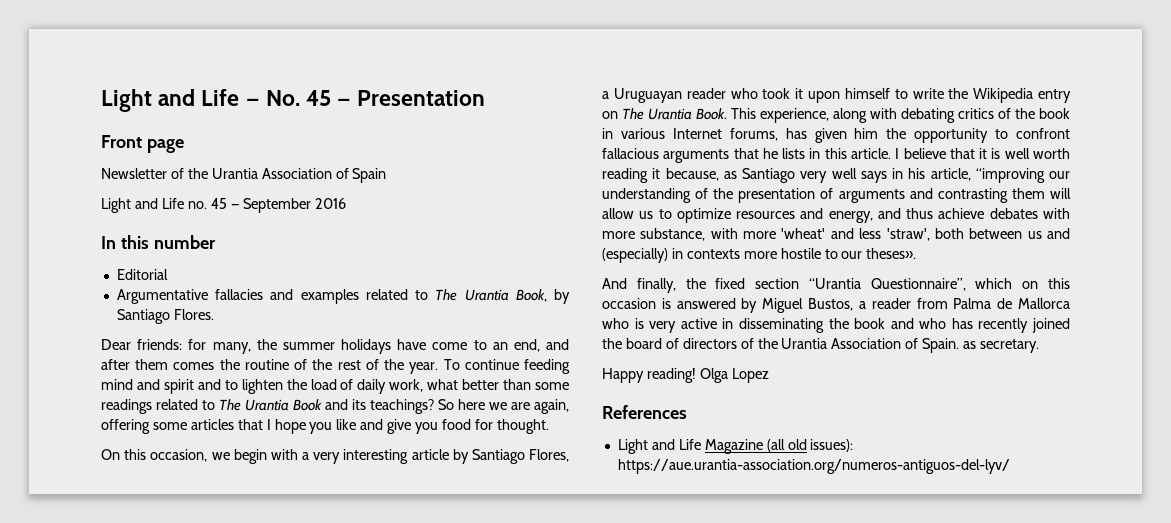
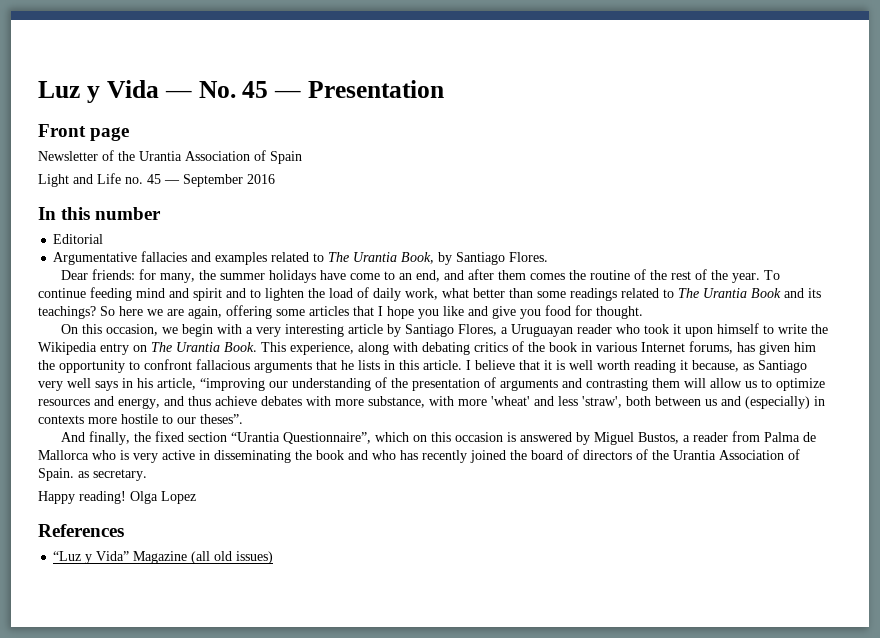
[101,89,240,112] Light and Life -> [38,80,159,103] Luz y Vida
[866,248,917,259] theses». -> [200,414,243,424] theses”.
[617,439,701,454] Light and Life -> [53,551,130,564] “Luz y Vida”
[810,439,854,452] [617,459,1010,474] issues): https://aue.urantia-association.org/numeros-antiguos-del-lyv/ -> [236,551,274,564] issues)

